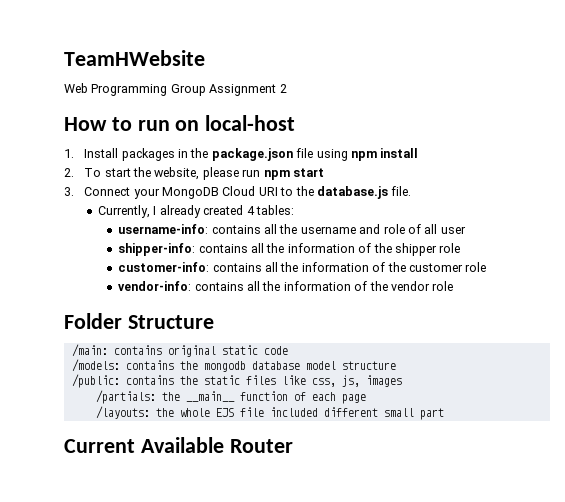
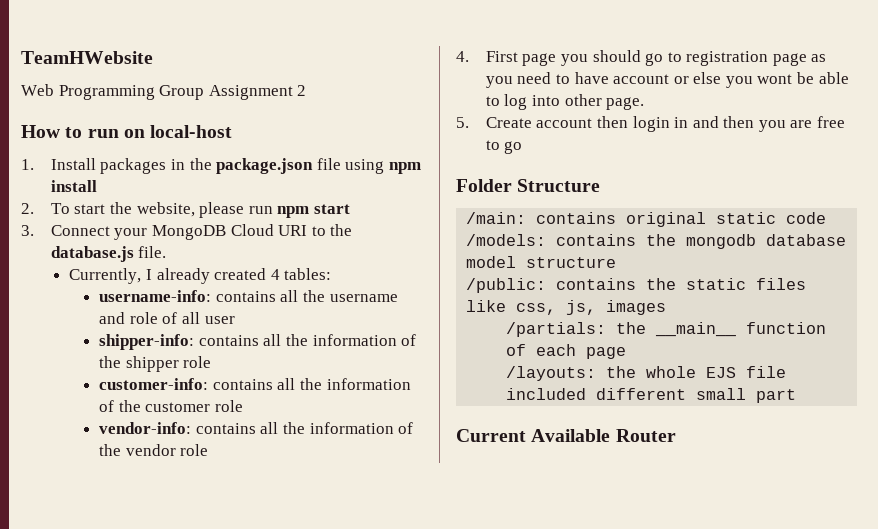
(454, 286) none -> [456,50,827,66] [485,72,849,88] [485,94,645,110] [456,116,846,132] [485,140,523,154] // 4. First page you should go to registration page as you need to have account or else you wont be able to log into other page. // 5. Create account then login in and then you are free to go

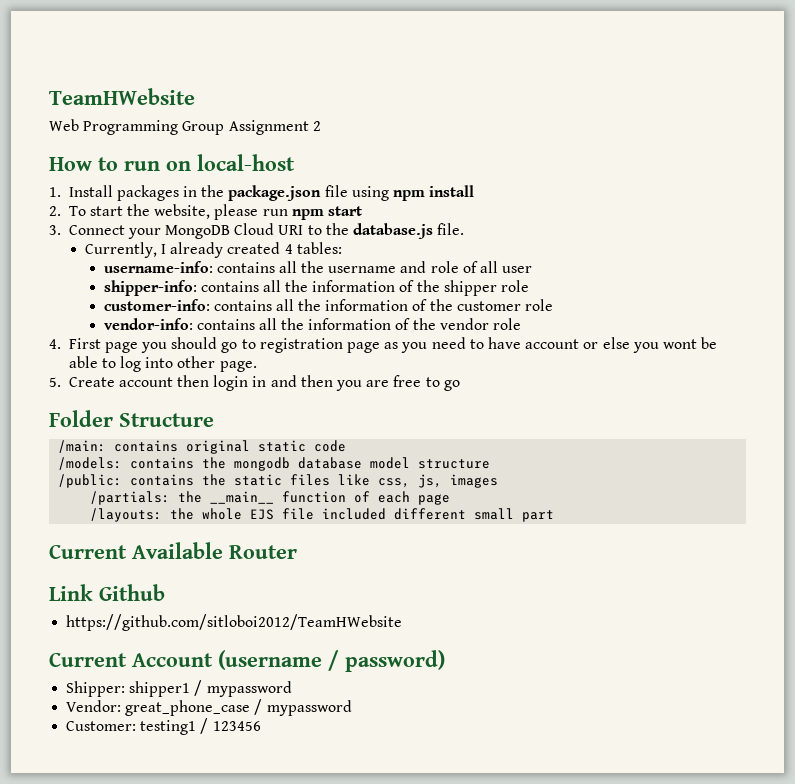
(676, 435) none -> [49,584,165,601] [66,614,403,631] [49,650,445,672] [66,680,292,697] [66,699,352,716] [66,718,261,735] // Link Github // https://github.com/sitloboi2012/TeamHWebsite // Current Account (username / password) // Shipper: shipper1 / mypassword // Vendor: great_phone_case / mypassword // Customer: testing1 / 123456

